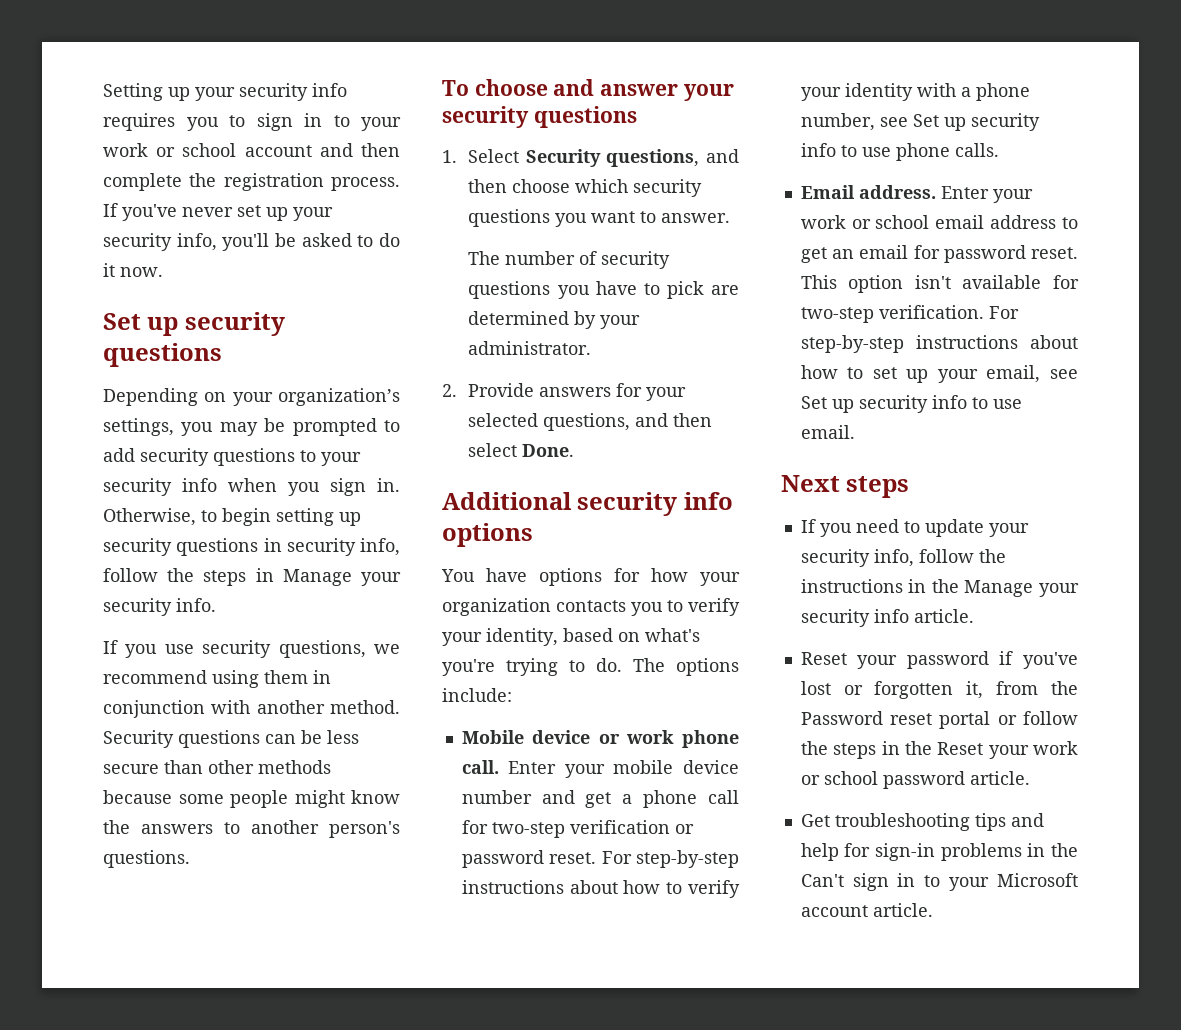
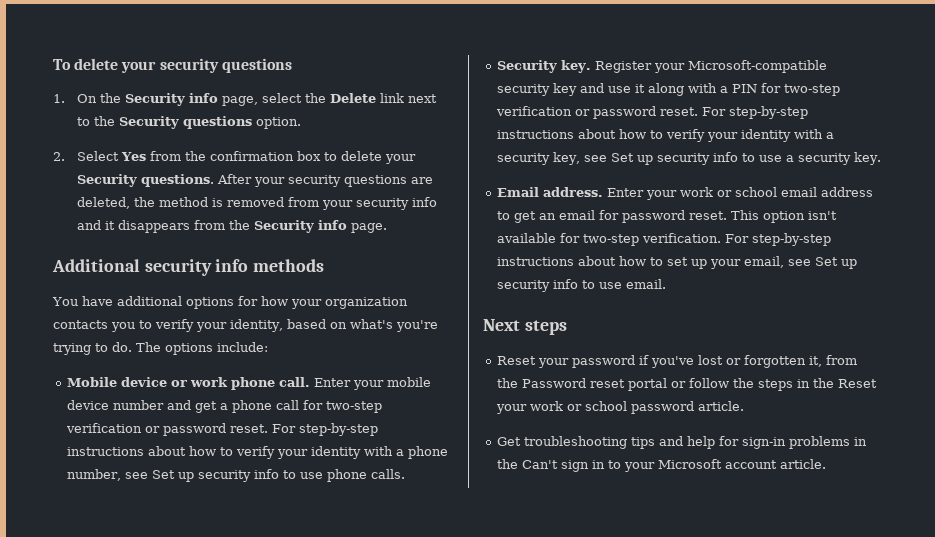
[103,83,347,101] [103,113,401,131] [103,143,400,157] [103,173,400,191] [103,203,333,221] [103,233,400,251] [103,263,163,277] [103,312,285,336] [103,343,222,367] [103,388,400,406] [103,418,400,436] [103,448,361,466] [103,478,400,496] [103,508,361,526] [103,538,400,556] [103,568,401,586] [103,598,216,616] [103,640,400,658] [103,670,331,688] [103,700,400,718] [103,730,359,748] [103,760,331,774] [103,790,400,808] [103,820,400,838] [103,850,190,868] [442,79,734,101] [442,106,637,128] [442,149,739,167] [468,179,703,197] [468,209,731,227] [468,251,671,269] [468,281,739,299] [468,311,641,329] [468,341,592,355] [442,383,687,401] [468,413,713,431] [468,443,575,457] Setting up your security info requires you to sign in to your work or school account and then complete the registration process. If you've never set up your security info, you'll be asked to do it now. // Set up security questions // Depending on your organization’s settings, you may be prompted to add security questions to your security info when you sign in. Otherwise, to begin setting up security questions in security info, follow the steps in Manage your security info. // If you use security questions, we recommend using them in conjunction with another method. Security questions can be less secure than other methods because some people might know the answers to another person's questions. // To choose and answer your security questions // 1. Select Security questions, and then choose which security questions you want to answer. // The number of security questions you have to pick are determined by your administrator. // 2. Provide answers for your selected questions, and then select Done. -> [53,58,292,73] [53,93,437,106] [76,116,301,129] [53,151,416,164] [76,174,433,187] [76,197,437,210] [76,220,387,233] To delete your security questions // 1. On the Security info page, select the Delete link next to the Security questions option. // 2. Select Yes from the confirmation box to delete your Security questions. After your security questions are deleted, the method is removed from your security info and it disappears from the Security info page.
[442,523,533,547] options -> [253,259,325,272] methods
(527, 575) none -> [116,296,182,306] additional
(999, 150) none -> [497,60,828,73] [497,83,841,96] [496,106,809,119] [497,129,835,142] [497,152,882,165] // Security key. Register your Microsoft-compatible security key and use it along with a PIN for two-step verification or password reset. For step-by-step instructions about how to verify your identity with a security key, see Set up security info to use a security key.
[800,519,1029,537] [800,549,1006,567] [800,579,1079,597] [800,609,974,627] // If you need to update your security info, follow the instructions in the Manage your security info article. -> (567, 327) none

